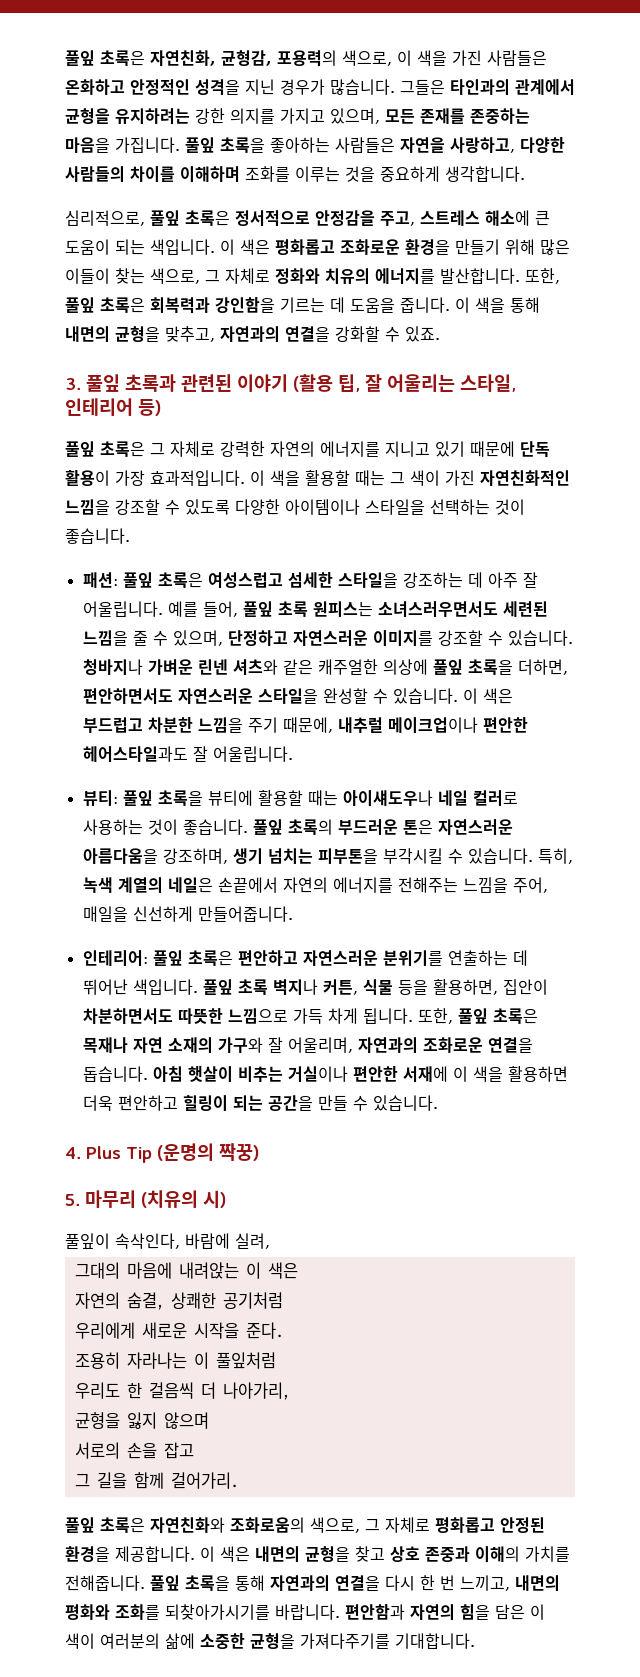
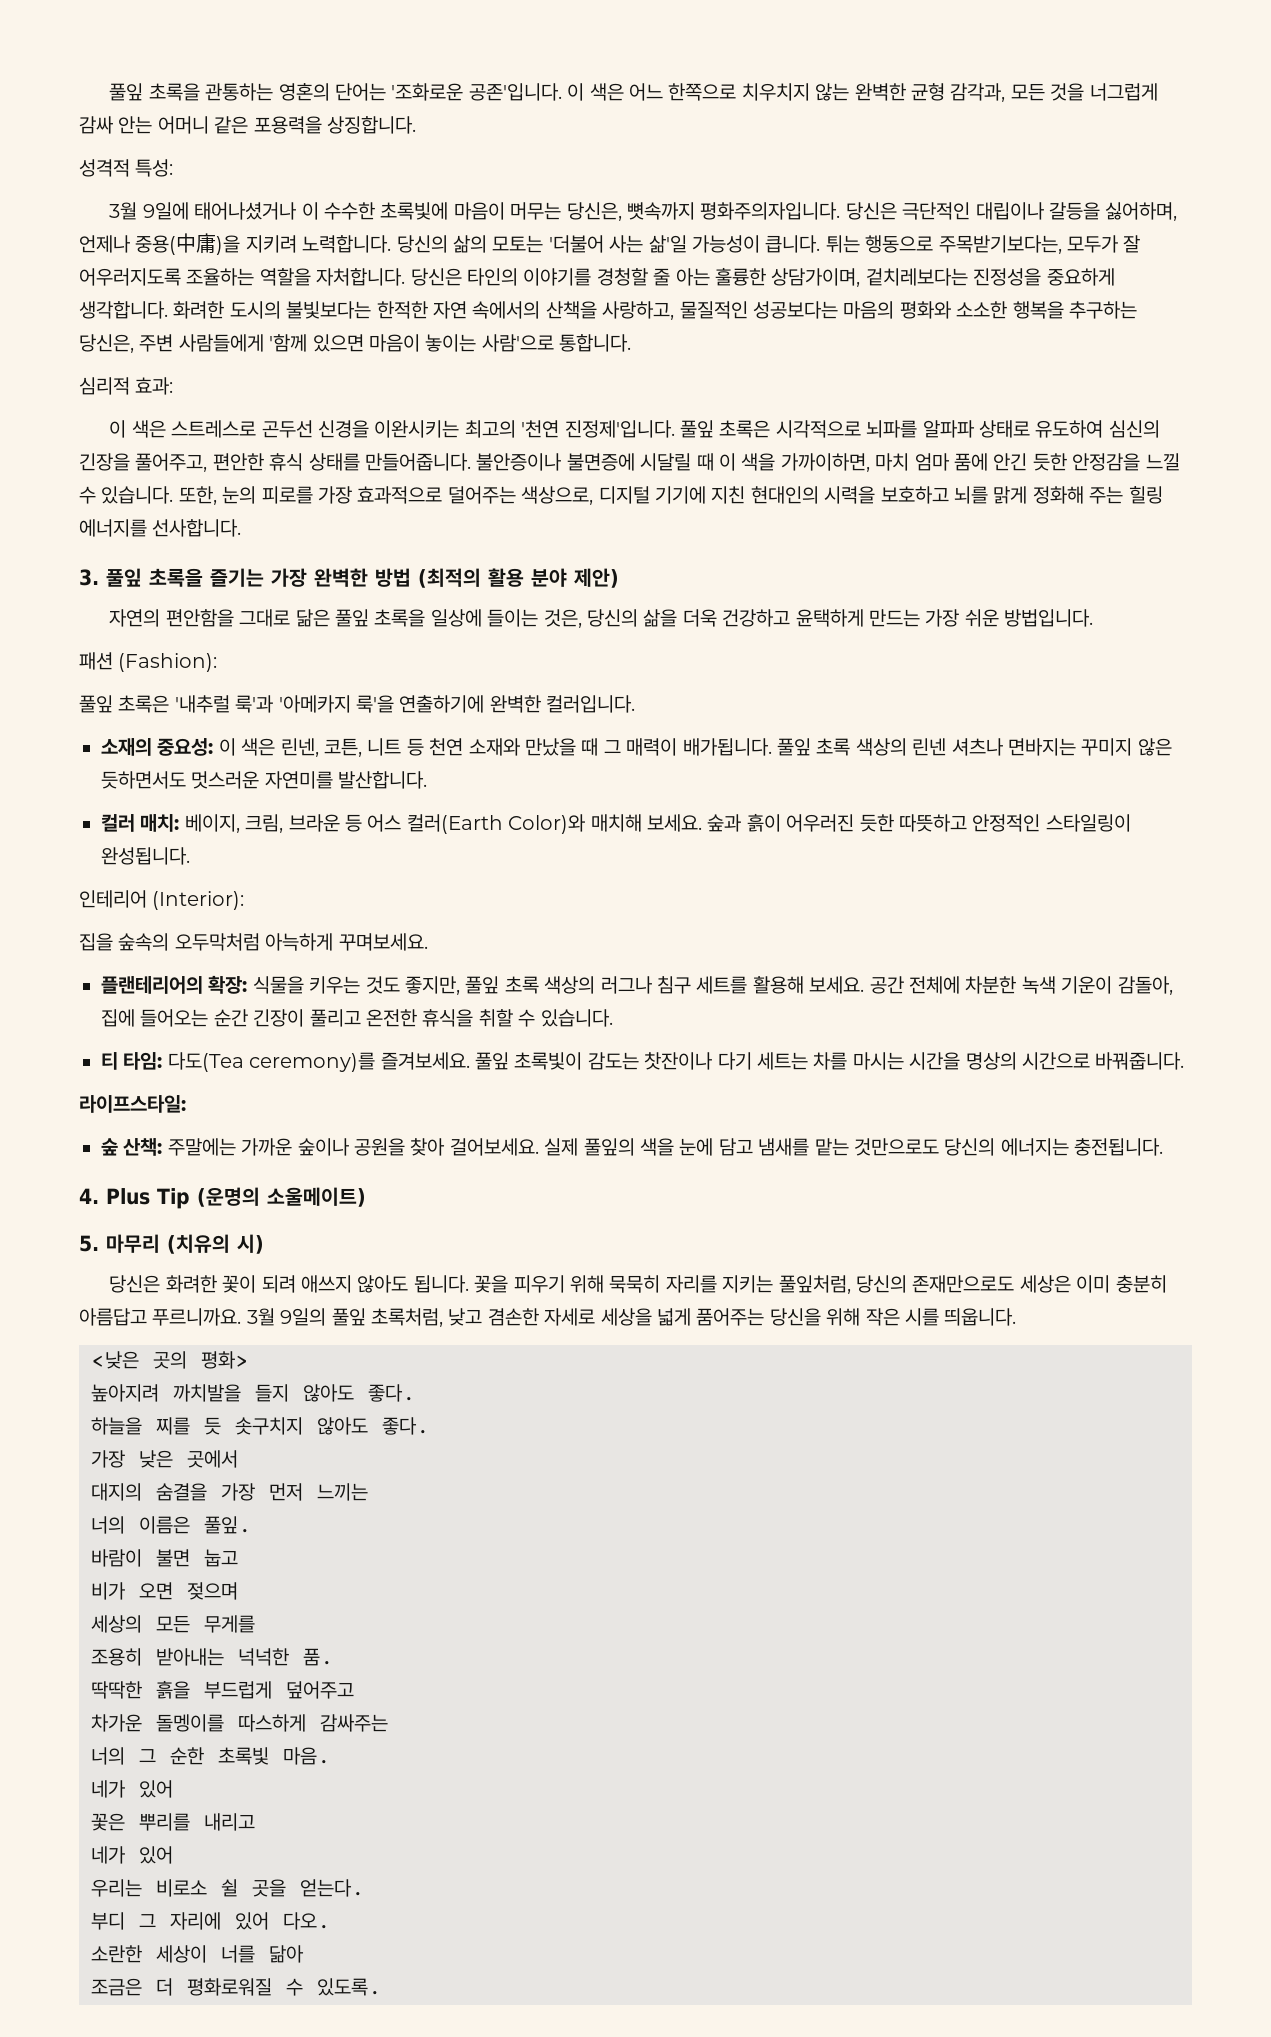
[65,50,547,67] [65,79,575,95] [65,108,530,125] [65,137,565,153] [65,166,525,183] [65,210,550,226] [65,239,570,255] [65,268,560,284] [65,297,540,314] [65,326,440,342] [65,374,516,392] [65,398,161,416] [65,441,550,458] [65,470,570,486] [65,499,525,515] [65,528,130,544] [82,572,538,588] [82,601,548,618] [82,630,573,647] [82,659,568,675] [82,688,513,704] [82,717,528,734] [82,746,293,763] [82,790,518,807] [82,819,513,835] [82,848,573,865] [82,877,548,893] [82,906,293,922] [82,950,528,967] [82,979,548,995] [82,1008,538,1024] [82,1037,533,1053] [82,1065,568,1083] [82,1095,438,1112] 풀잎 초록은 자연친화, 균형감, 포용력의 색으로, 이 색을 가진 사람들은 온화하고 안정적인 성격을 지닌 경우가 많습니다. 그들은 타인과의 관계에서 균형을 유지하려는 강한 의지를 가지고 있으며, 모든 존재를 존중하는 마음을 가집니다. 풀잎 초록을 좋아하는 사람들은 자연을 사랑하고, 다양한 사람들의 차이를 이해하며 조화를 이루는 것을 중요하게 생각합니다. // 심리적으로, 풀잎 초록은 정서적으로 안정감을 주고, 스트레스 해소에 큰 도움이 되는 색입니다. 이 색은 평화롭고 조화로운 환경을 만들기 위해 많은 이들이 찾는 색으로, 그 자체로 정화와 치유의 에너지를 발산합니다. 또한, 풀잎 초록은 회복력과 강인함을 기르는 데 도움을 줍니다. 이 색을 통해 내면의 균형을 맞추고, 자연과의 연결을 강화할 수 있죠. // 3. 풀잎 초록과 관련된 이야기 (활용 팁, 잘 어울리는 스타일, 인테리어 등) // 풀잎 초록은 그 자체로 강력한 자연의 에너지를 지니고 있기 때문에 단독 활용이 가장 효과적입니다. 이 색을 활용할 때는 그 색이 가진 자연친화적인 느낌을 강조할 수 있도록 다양한 아이템이나 스타일을 선택하는 것이 좋습니다. // 패션: 풀잎 초록은 여성스럽고 섬세한 스타일을 강조하는 데 아주 잘 어울립니다. 예를 들어, 풀잎 초록 원피스는 소녀스러우면서도 세련된 느낌을 줄 수 있으며, 단정하고 자연스러운 이미지를 강조할 수 있습니다. 청바지나 가벼운 린넨 셔츠와 같은 캐주얼한 의상에 풀잎 초록을 더하면, 편안하면서도 자연스러운 스타일을 완성할 수 있습니다. 이 색은 부드럽고 차분한 느낌을 주기 때문에, 내추럴 메이크업이나 편안한 헤어스타일과도 잘 어울립니다. // 뷰티: 풀잎 초록을 뷰티에 활용할 때는 아이섀도우나 네일 컬러로 사용하는 것이 좋습니다. 풀잎 초록의 부드러운 톤은 자연스러운 아름다움을 강조하며, 생기 넘치는 피부톤을 부각시킬 수 있습니다. 특히, 녹색 계열의 네일은 손끝에서 자연의 에너지를 전해주는 느낌을 주어, 매일을 신선하게 만들어줍니다. // 인테리어: 풀잎 초록은 편안하고 자연스러운 분위기를 연출하는 데 뛰어난 색입니다. 풀잎 초록 벽지나 커튼, 식물 등을 활용하면, 집안이 차분하면서도 따뜻한 느낌으로 가득 차게 됩니다. 또한, 풀잎 초록은 목재나 자연 소재의 가구와 잘 어울리며, 자연과의 조화로운 연결을 돕습니다. 아침 햇살이 비추는 거실이나 편안한 서재에 이 색을 활용하면 더욱 편안하고 힐링이 되는 공간을 만들 수 있습니다. -> [109,83,1158,102] [79,116,416,134] [79,159,174,177] [109,202,1178,221] [79,233,1141,255] [79,267,1115,287] [79,301,1137,320] [79,334,632,353] [79,377,174,395] [109,420,1160,438] [79,453,1180,472] [79,486,1163,505] [79,519,242,537] [79,568,619,588] [109,609,1094,628] [79,652,218,672] [79,695,636,713] [101,738,1172,757] [101,771,428,789] [101,813,1131,834] [101,847,190,865] [79,890,245,910] [79,933,428,951] [101,975,1173,995] [101,1009,613,1027] [101,1052,1185,1072] [79,1095,186,1113] [101,1138,1164,1156] 풀잎 초록을 관통하는 영혼의 단어는 '조화로운 공존'입니다. 이 색은 어느 한쪽으로 치우치지 않는 완벽한 균형 감각과, 모든 것을 너그럽게 감싸 안는 어머니 같은 포용력을 상징합니다. // 성격적 특성: // 3월 9일에 태어나셨거나 이 수수한 초록빛에 마음이 머무는 당신은, 뼛속까지 평화주의자입니다. 당신은 극단적인 대립이나 갈등을 싫어하며, 언제나 중용(中庸)을 지키려 노력합니다. 당신의 삶의 모토는 '더불어 사는 삶'일 가능성이 큽니다. 튀는 행동으로 주목받기보다는, 모두가 잘 어우러지도록 조율하는 역할을 자처합니다. 당신은 타인의 이야기를 경청할 줄 아는 훌륭한 상담가이며, 겉치레보다는 진정성을 중요하게 생각합니다. 화려한 도시의 불빛보다는 한적한 자연 속에서의 산책을 사랑하고, 물질적인 성공보다는 마음의 평화와 소소한 행복을 추구하는 당신은, 주변 사람들에게 '함께 있으면 마음이 놓이는 사람'으로 통합니다. // 심리적 효과: // 이 색은 스트레스로 곤두선 신경을 이완시키는 최고의 '천연 진정제'입니다. 풀잎 초록은 시각적으로 뇌파를 알파파 상태로 유도하여 심신의 긴장을 풀어주고, 편안한 휴식 상태를 만들어줍니다. 불안증이나 불면증에 시달릴 때 이 색을 가까이하면, 마치 엄마 품에 안긴 듯한 안정감을 느낄 수 있습니다. 또한, 눈의 피로를 가장 효과적으로 덜어주는 색상으로, 디지털 기기에 지친 현대인의 시력을 보호하고 뇌를 맑게 정화해 주는 힐링 에너지를 선사합니다. // 3. 풀잎 초록을 즐기는 가장 완벽한 방법 (최적의 활용 분야 제안) // 자연의 편안함을 그대로 닮은 풀잎 초록을 일상에 들이는 것은, 당신의 삶을 더욱 건강하고 윤택하게 만드는 가장 쉬운 방법입니다. // 패션 (Fashion): // 풀잎 초록은 '내추럴 룩'과 '아메카지 룩'을 연출하기에 완벽한 컬러입니다. // 소재의 중요성: 이 색은 린넨, 코튼, 니트 등 천연 소재와 만났을 때 그 매력이 배가됩니다. 풀잎 초록 색상의 린넨 셔츠나 면바지는 꾸미지 않은 듯하면서도 멋스러운 자연미를 발산합니다. // 컬러 매치: 베이지, 크림, 브라운 등 어스 컬러(Earth Color)와 매치해 보세요. 숲과 흙이 어우러진 듯한 따뜻하고 안정적인 스타일링이 완성됩니다. // 인테리어 (Interior): // 집을 숲속의 오두막처럼 아늑하게 꾸며보세요. // 플랜테리어의 확장: 식물을 키우는 것도 좋지만, 풀잎 초록 색상의 러그나 침구 세트를 활용해 보세요. 공간 전체에 차분한 녹색 기운이 감돌아, 집에 들어오는 순간 긴장이 풀리고 온전한 휴식을 취할 수 있습니다. // 티 타임: 다도(Tea ceremony)를 즐겨보세요. 풀잎 초록빛이 감도는 찻잔이나 다기 세트는 차를 마시는 시간을 명상의 시간으로 바꿔줍니다. // 라이프스타일: // 숲 산책: 주말에는 가까운 숲이나 공원을 찾아 걸어보세요. 실제 풀잎의 색을 눈에 담고 냄새를 맡는 것만으로도 당신의 에너지는 충전됩니다.
[219,1143,259,1161] 짝꿍) -> [267,1187,366,1207] 소울메이트)
[65,1233,270,1249] [74,1262,298,1279] [74,1292,283,1310] [74,1322,283,1339] [74,1352,276,1369] [74,1382,290,1400] [74,1412,209,1429] [74,1442,194,1459] [74,1472,238,1489] [65,1517,545,1533] [65,1546,570,1563] [65,1575,560,1591] [65,1604,545,1620] [65,1633,475,1649] 풀잎이 속삭인다, 바람에 실려, // 그대의 마음에 내려앉는 이 색은 // 자연의 숨결, 상쾌한 공기처럼 // 우리에게 새로운 시작을 준다. // 조용히 자라나는 이 풀잎처럼 // 우리도 한 걸음씩 더 나아가리, // 균형을 잃지 않으며 // 서로의 손을 잡고 // 그 길을 함께 걸어가리. // 풀잎 초록은 자연친화와 조화로움의 색으로, 그 자체로 평화롭고 안정된 환경을 제공합니다. 이 색은 내면의 균형을 찾고 상호 존중과 이해의 가치를 전해줍니다. 풀잎 초록을 통해 자연과의 연결을 다시 한 번 느끼고, 내면의 평화와 조화를 되찾아가시기를 바랍니다. 편안함과 자연의 힘을 담은 이 색이 여러분의 삶에 소중한 균형을 가져다주기를 기대합니다. -> [109,1275,1167,1294] [79,1308,1017,1327] [91,1351,249,1369] [91,1384,416,1402] [91,1417,430,1435] [91,1450,238,1468] [91,1483,368,1501] [91,1516,252,1534] [91,1549,238,1567] [91,1582,238,1600] [91,1615,255,1633] [91,1648,334,1666] [91,1680,354,1699] [91,1714,388,1732] [91,1747,331,1765] [91,1780,173,1798] [91,1813,255,1831] [91,1846,173,1864] [91,1879,365,1897] [91,1912,331,1930] [91,1945,304,1963] [91,1978,382,1996] 당신은 화려한 꽃이 되려 애쓰지 않아도 됩니다. 꽃을 피우기 위해 묵묵히 자리를 지키는 풀잎처럼, 당신의 존재만으로도 세상은 이미 충분히 아름답고 푸르니까요. 3월 9일의 풀잎 초록처럼, 낮고 겸손한 자세로 세상을 넓게 품어주는 당신을 위해 작은 시를 띄웁니다. // <낮은 곳의 평화> // 높아지려 까치발을 들지 않아도 좋다. // 하늘을 찌를 듯 솟구치지 않아도 좋다. // 가장 낮은 곳에서 // 대지의 숨결을 가장 먼저 느끼는 // 너의 이름은 풀잎. // 바람이 불면 눕고 // 비가 오면 젖으며 // 세상의 모든 무게를 // 조용히 받아내는 넉넉한 품. // 딱딱한 흙을 부드럽게 덮어주고 // 차가운 돌멩이를 따스하게 감싸주는 // 너의 그 순한 초록빛 마음. // 네가 있어 // 꽃은 뿌리를 내리고 // 네가 있어 // 우리는 비로소 쉴 곳을 얻는다. // 부디 그 자리에 있어 다오. // 소란한 세상이 너를 닮아 // 조금은 더 평화로워질 수 있도록.

